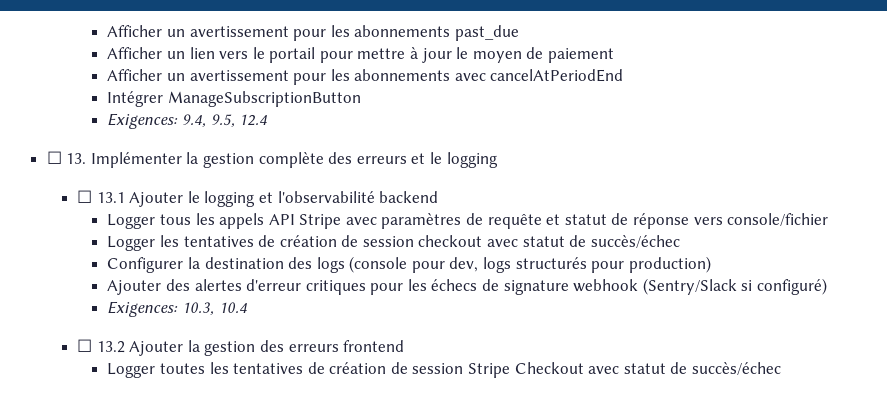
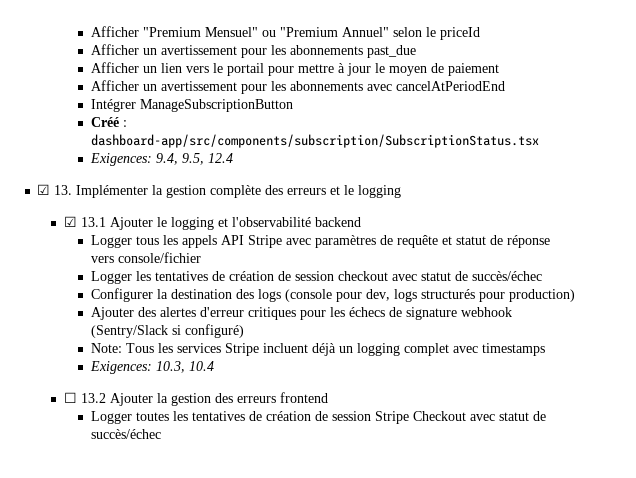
[107,25,163,37] Afficher -> [90,26,480,40] [90,44,139,55] Afficher "Premium Mensuel" ou "Premium Annuel" selon le priceId // Afficher
(361, 99) none -> [90,117,127,127] [90,134,539,148] // Créé : dashboard-app/src/components/subscription/SubscriptionStatus.tsx
[46,151,62,164] ☐ -> [37,184,51,195] ☑
[77,190,93,203] ☐ -> [63,216,77,227] ☑
(827, 286) none -> [90,343,545,356] // Note: Tous les services Stripe incluent déjà un logging complet avec timestamps

